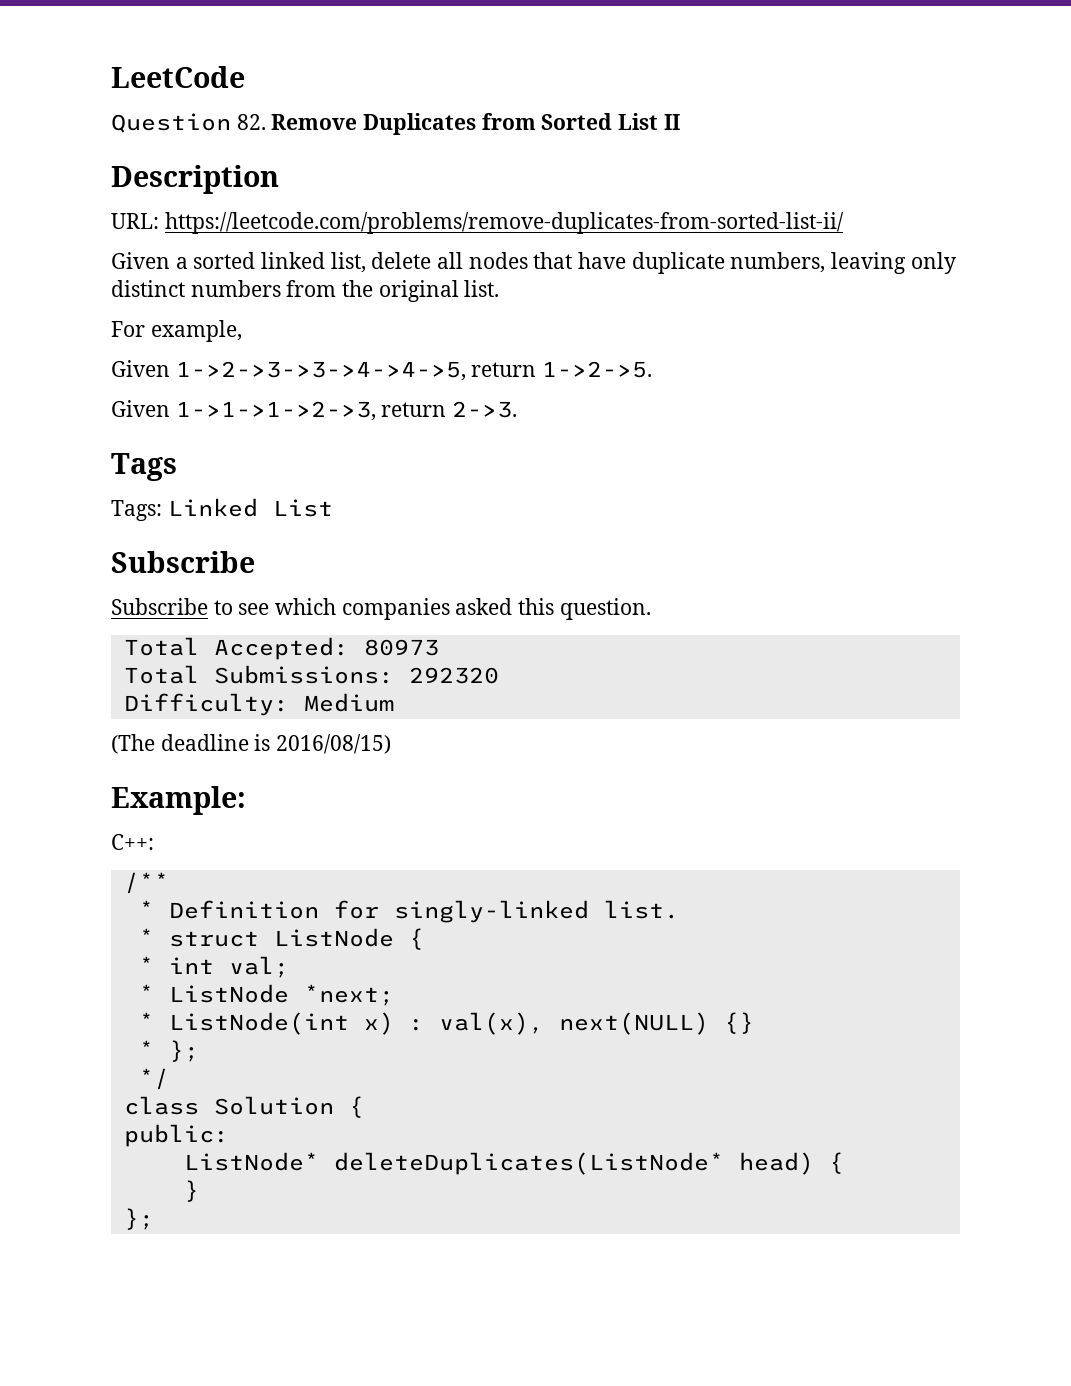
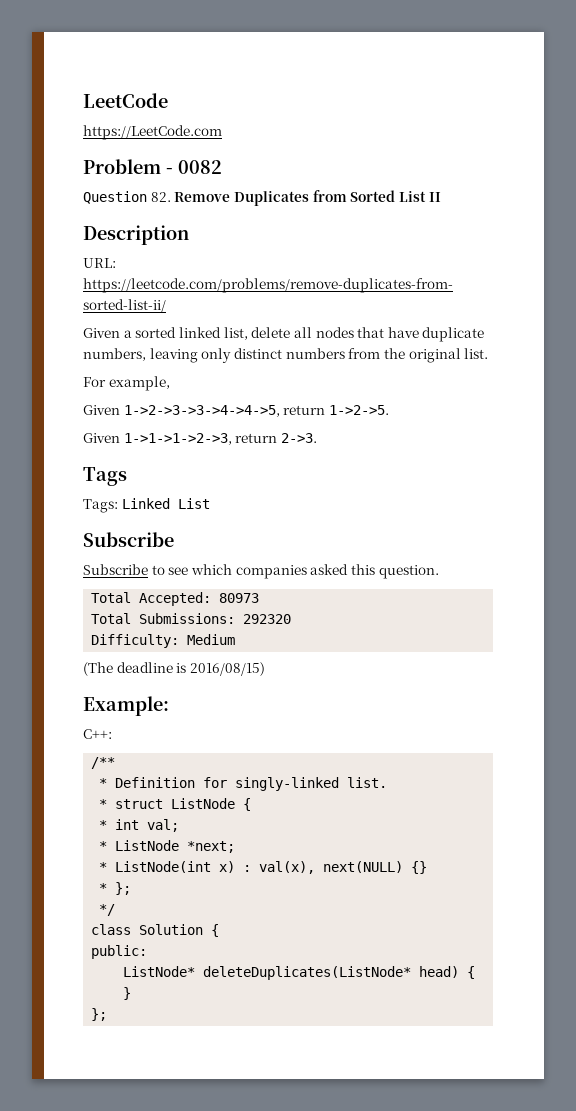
(245, 77) none -> [83,125,222,140] [83,159,222,174] // https://LeetCode.com // Problem - 0082

